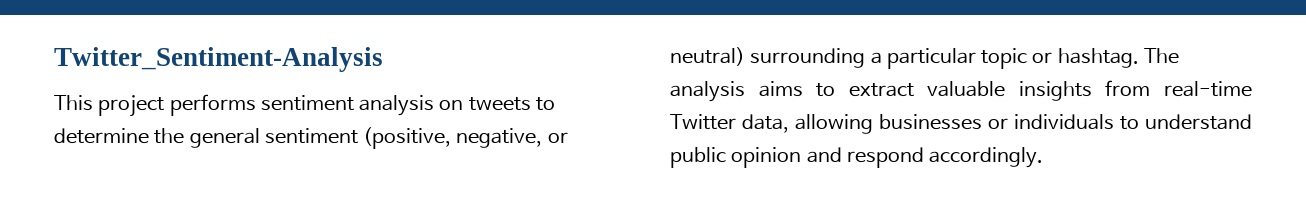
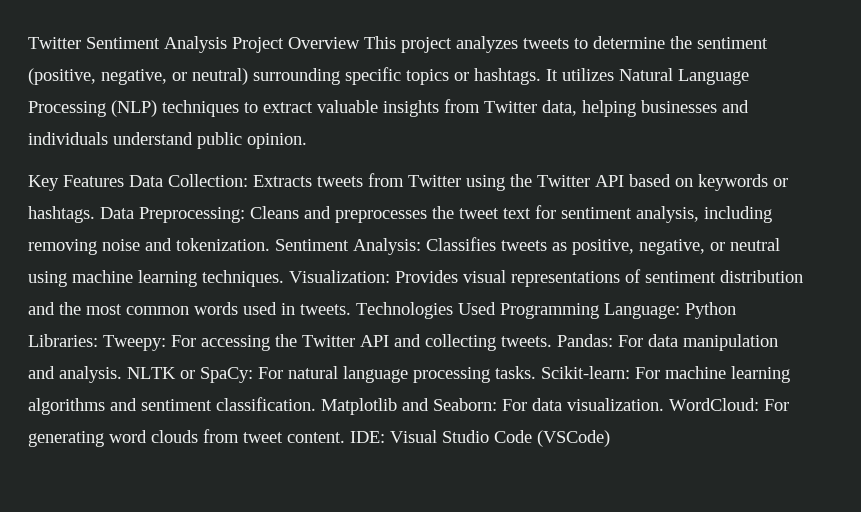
[54,47,383,72] [54,94,464,117] Twitter_Sentiment-Analysis // This project performs sentiment analysis on -> [28,36,518,53] Twitter Sentiment Analysis Project Overview This project analyzes
[189,128,260,148] general -> (692, 42) none
[870,48,1179,69] [670,81,803,102] a particular topic or hashtag. The analysis aims -> [345,67,749,85] [28,100,239,117] specific topics or hashtags. It utilizes Natural Language Processing (NLP) techniques
[1164,81,1252,97] real-time -> (480, 106) none
[794,114,1253,134] [670,147,1044,168] allowing businesses or individuals to understand public opinion and respond accordingly. -> [582,100,749,117] [28,132,307,149] [28,173,788,191] [28,205,772,223] [28,237,780,255] [28,269,803,287] [28,302,736,319] [28,334,778,351] [28,366,790,383] [28,397,789,415] [28,429,610,447] helping businesses and individuals understand public opinion. // Key Features Data Collection: Extracts tweets from Twitter using the Twitter API based on keywords or hashtags. Data Preprocessing: Cleans and preprocesses the tweet text for sentiment analysis, including removing noise and tokenization. Sentiment Analysis: Classifies tweets as positive, negative, or neutral using machine learning techniques. Visualization: Provides visual representations of sentiment distribution and the most common words used in tweets. Technologies Used Programming Language: Python Libraries: Tweepy: For accessing the Twitter API and collecting tweets. Pandas: For data manipulation and analysis. NLTK or SpaCy: For natural language processing tasks. Scikit-learn: For machine learning algorithms and sentiment classification. Matplotlib and Seaborn: For data visualization. WordCloud: For generating word clouds from tweet content. IDE: Visual Studio Code (VSCode)

